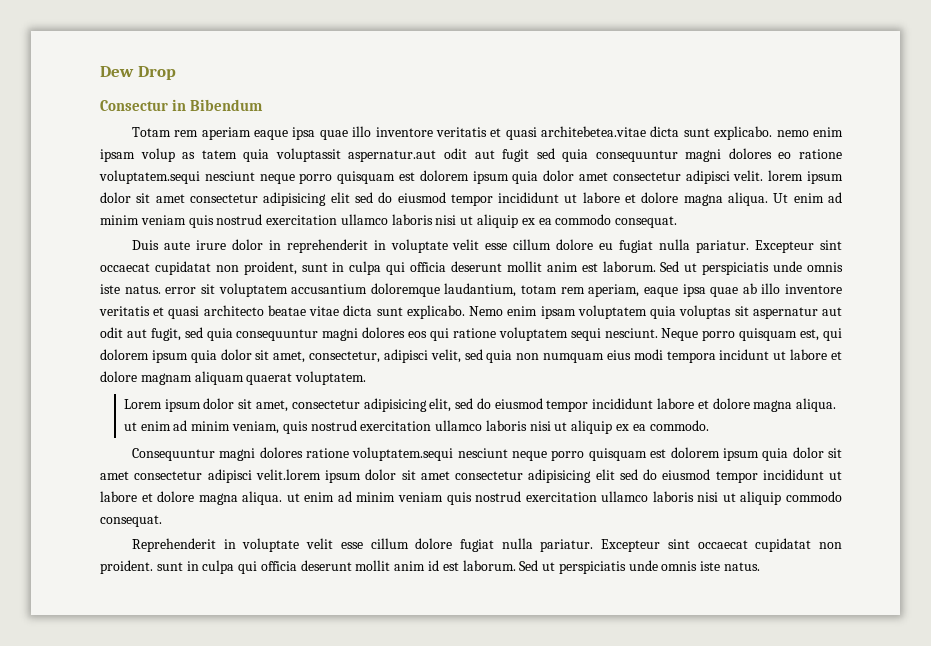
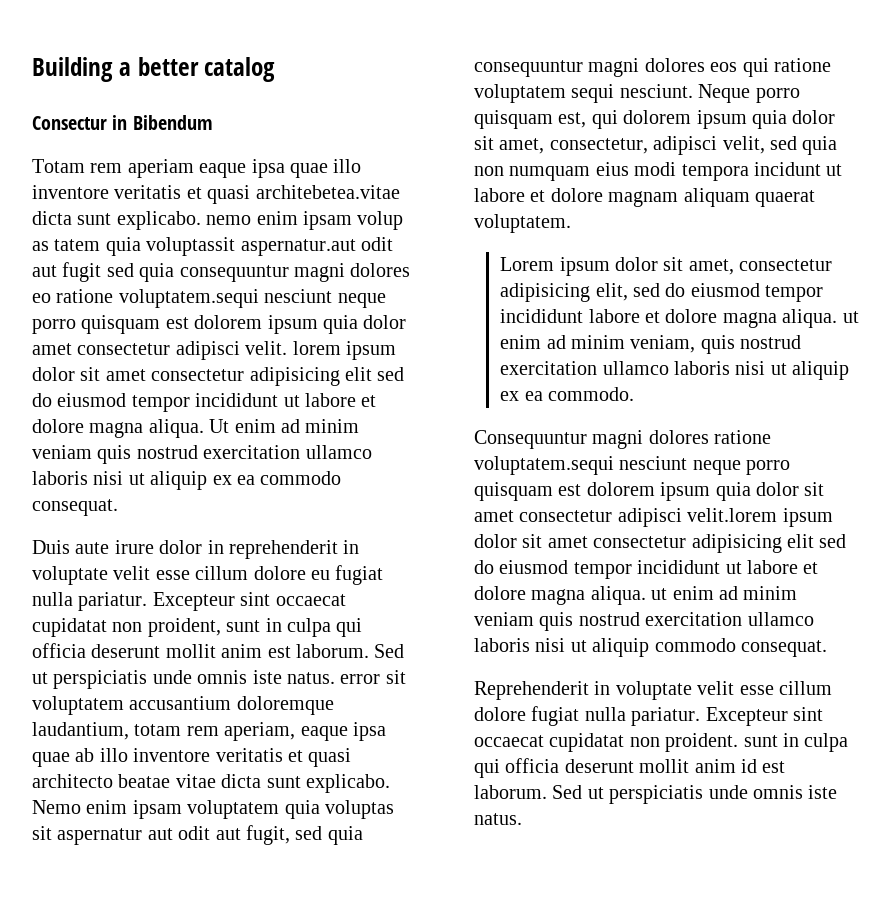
[100,66,176,80] Dew Drop -> [32,57,276,82] Building a better catalog

